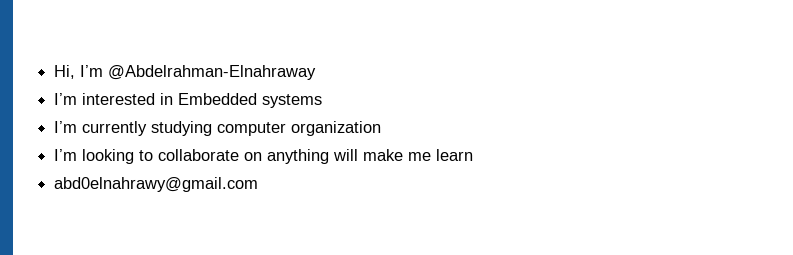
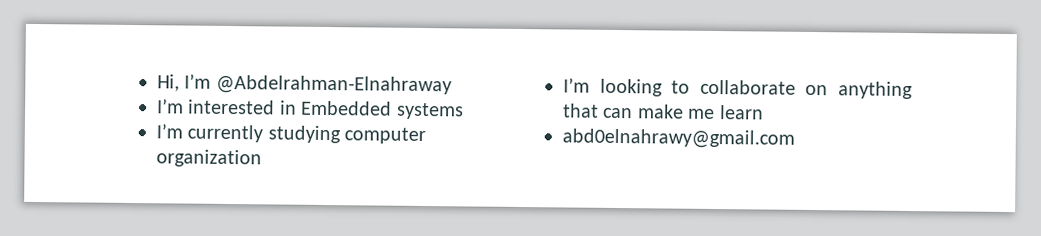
[333,149,359,161] will -> [563,103,634,119] that can

